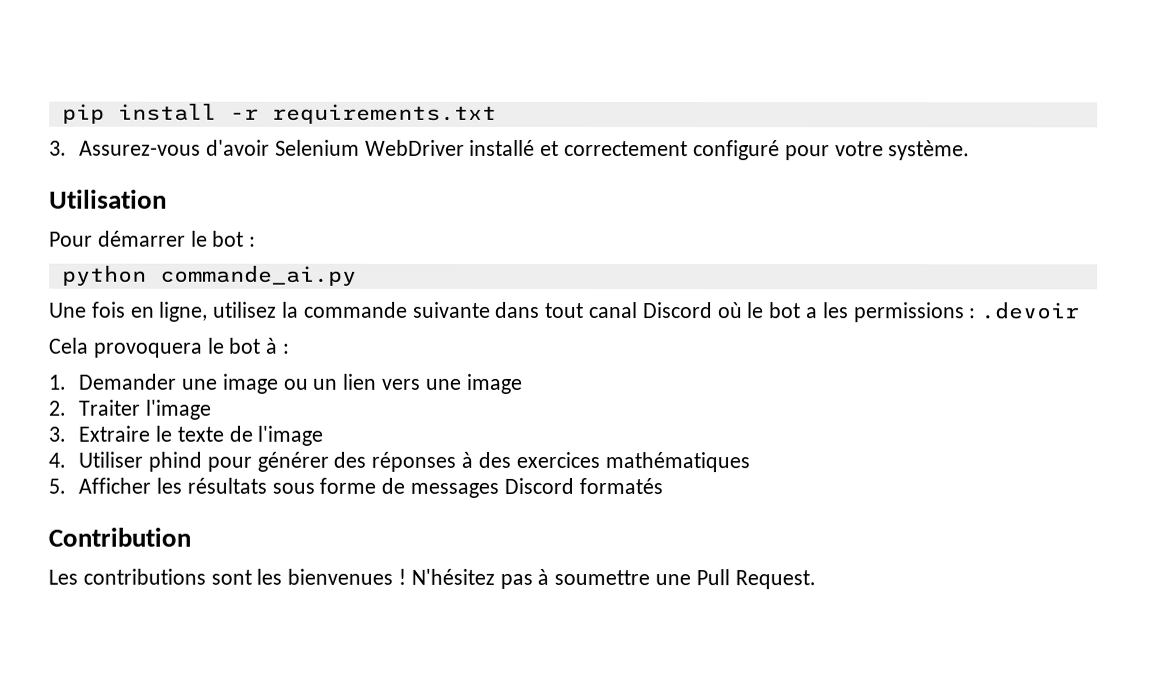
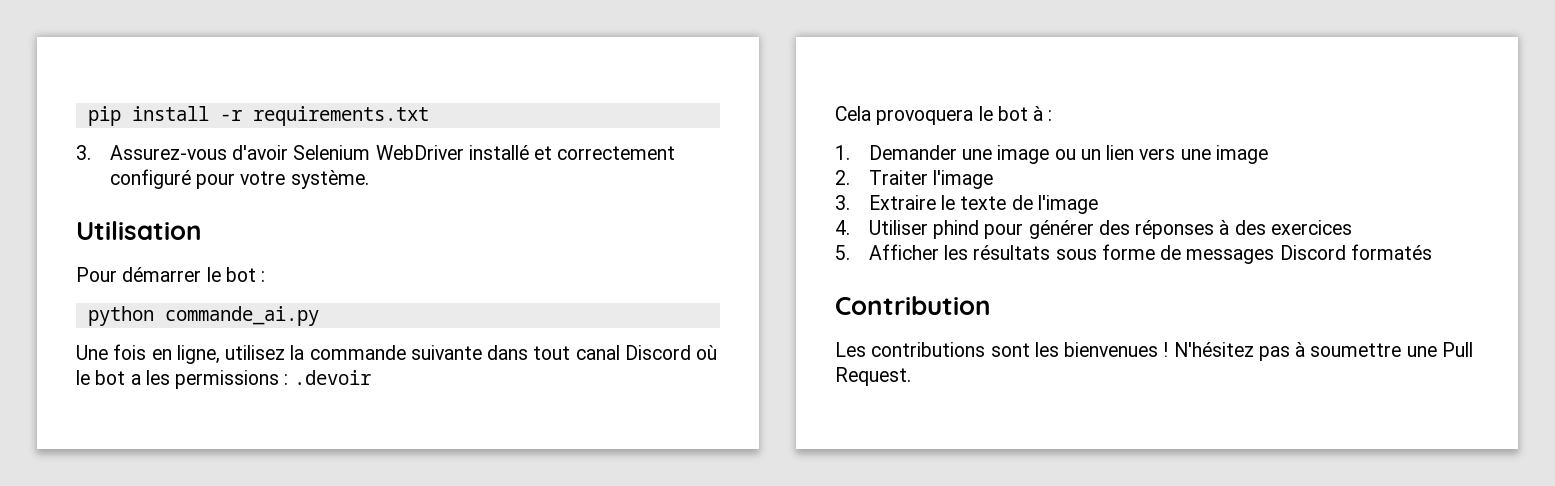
[604,452,750,473] mathématiques -> (1352, 227) none

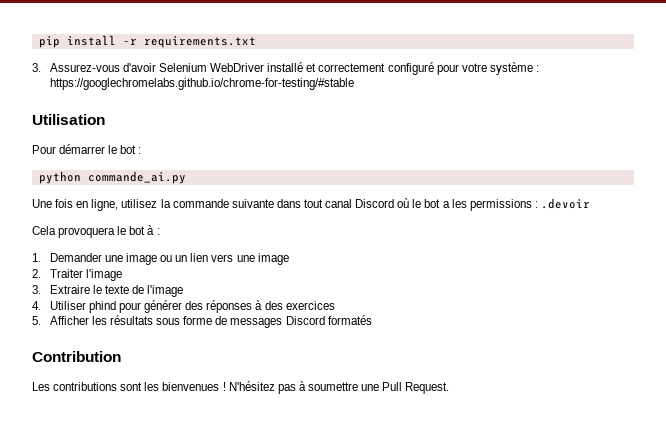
[290,170,369,189] système. -> [489,62,539,75] [49,78,354,90] système : https://googlechromelabs.github.io/chrome-for-testing/#stable

